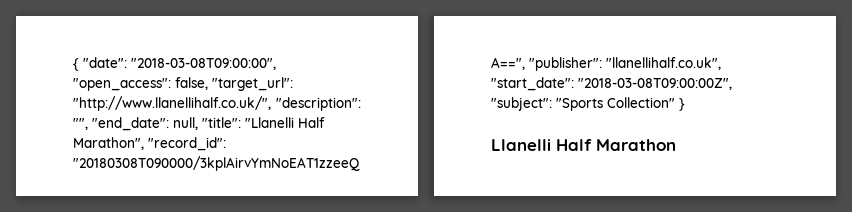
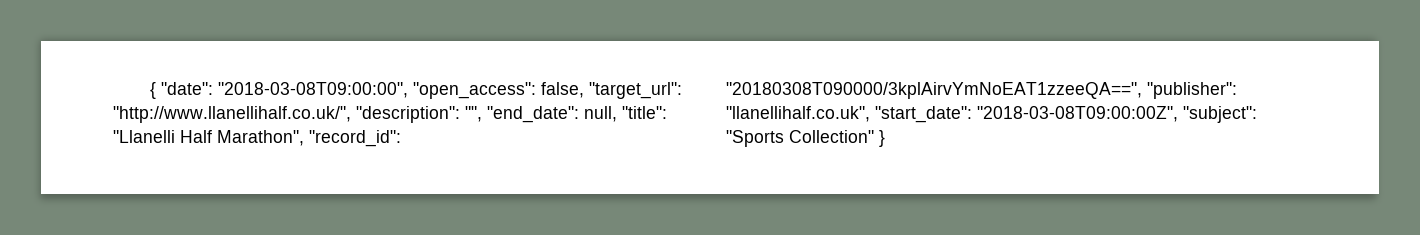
[491,139,676,151] // Llanelli Half Marathon -> (885, 138) none

